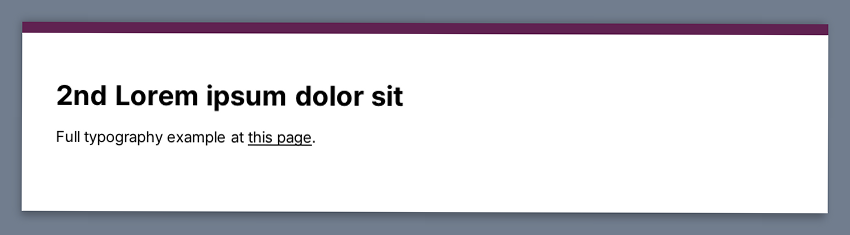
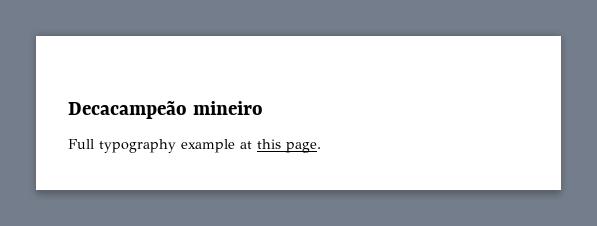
[56,83,405,112] 2nd Lorem ipsum dolor sit -> [68,100,263,119] Decacampeão mineiro

